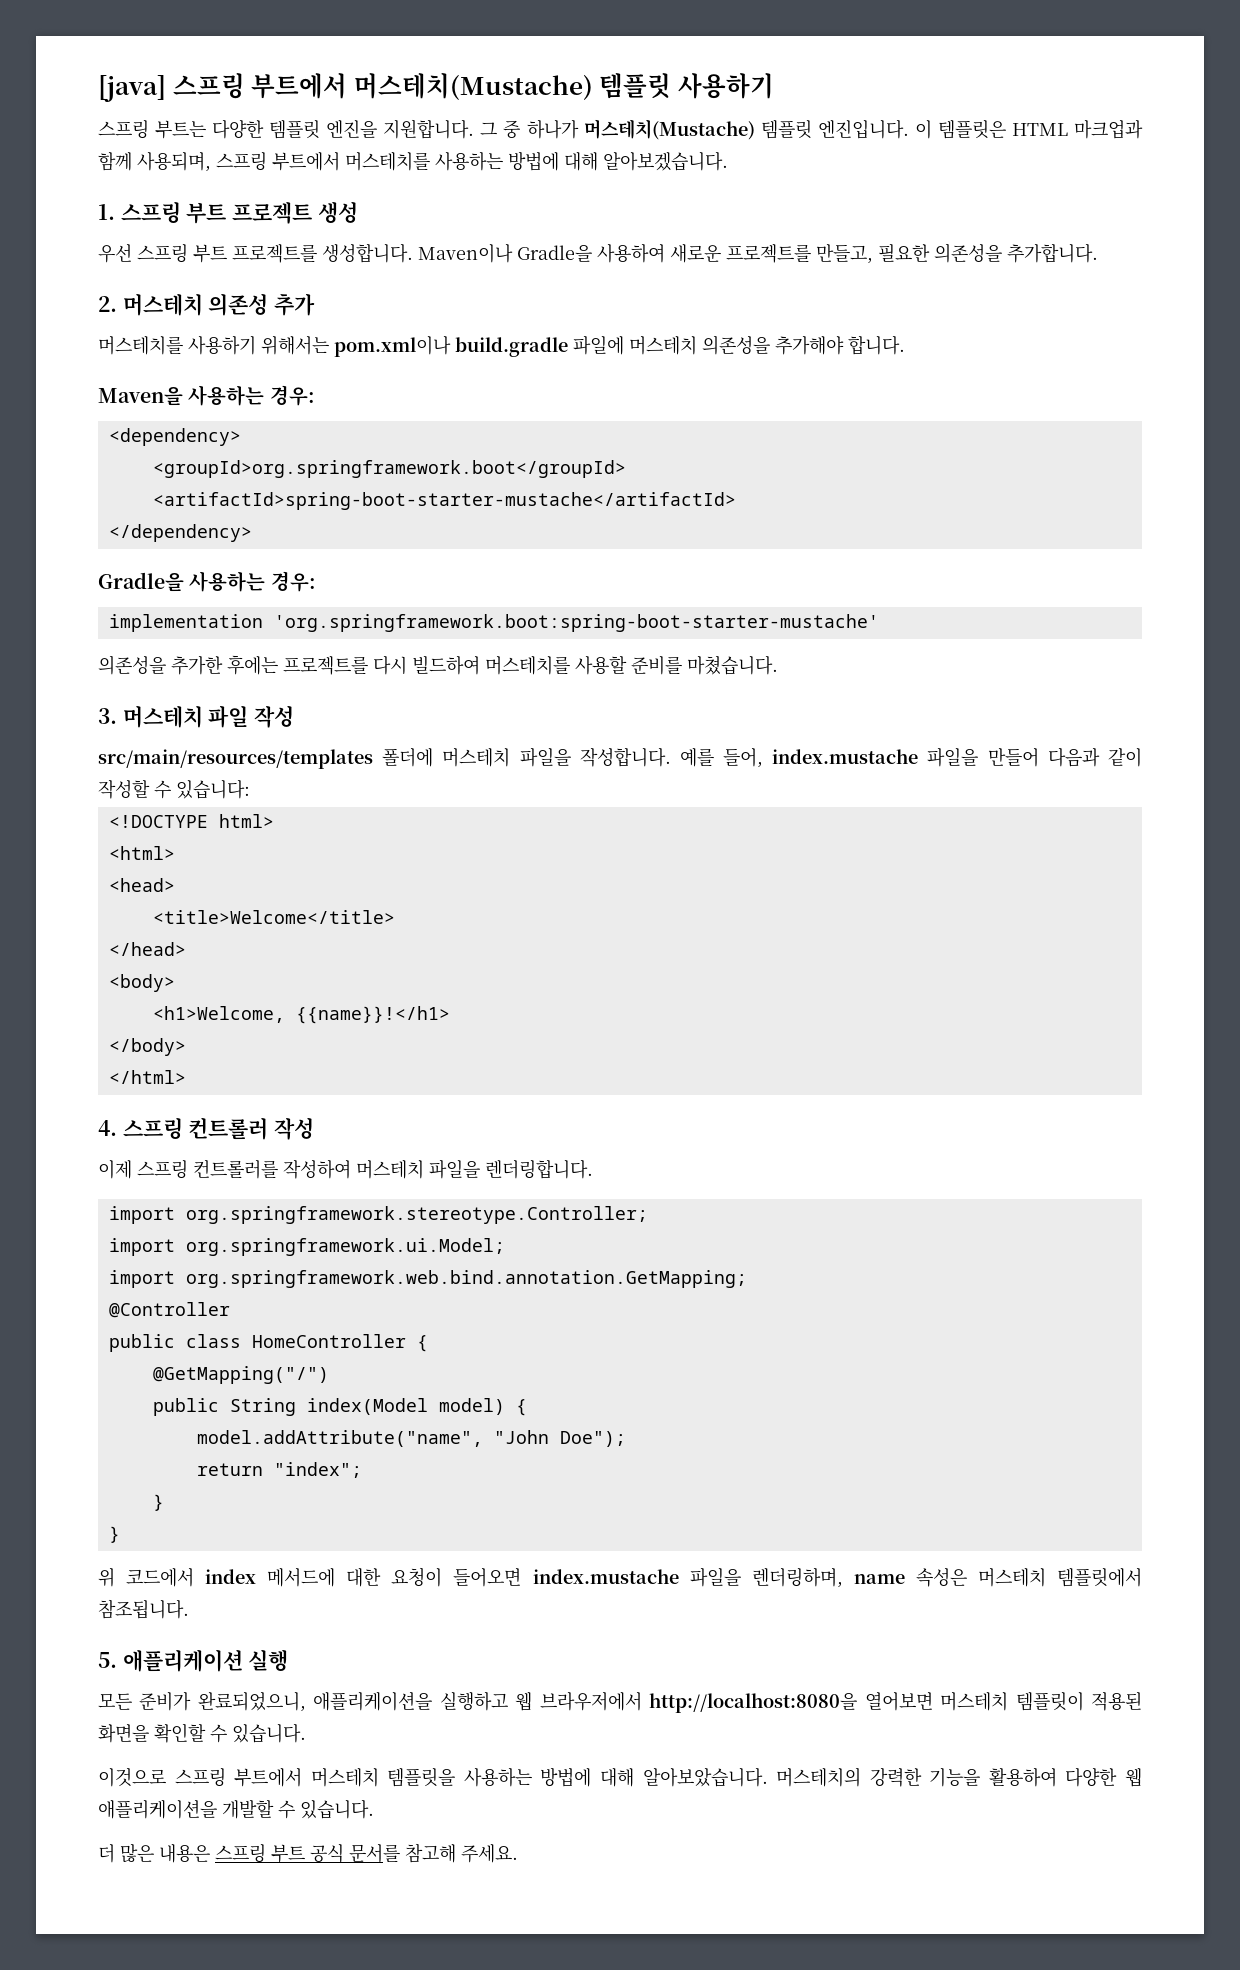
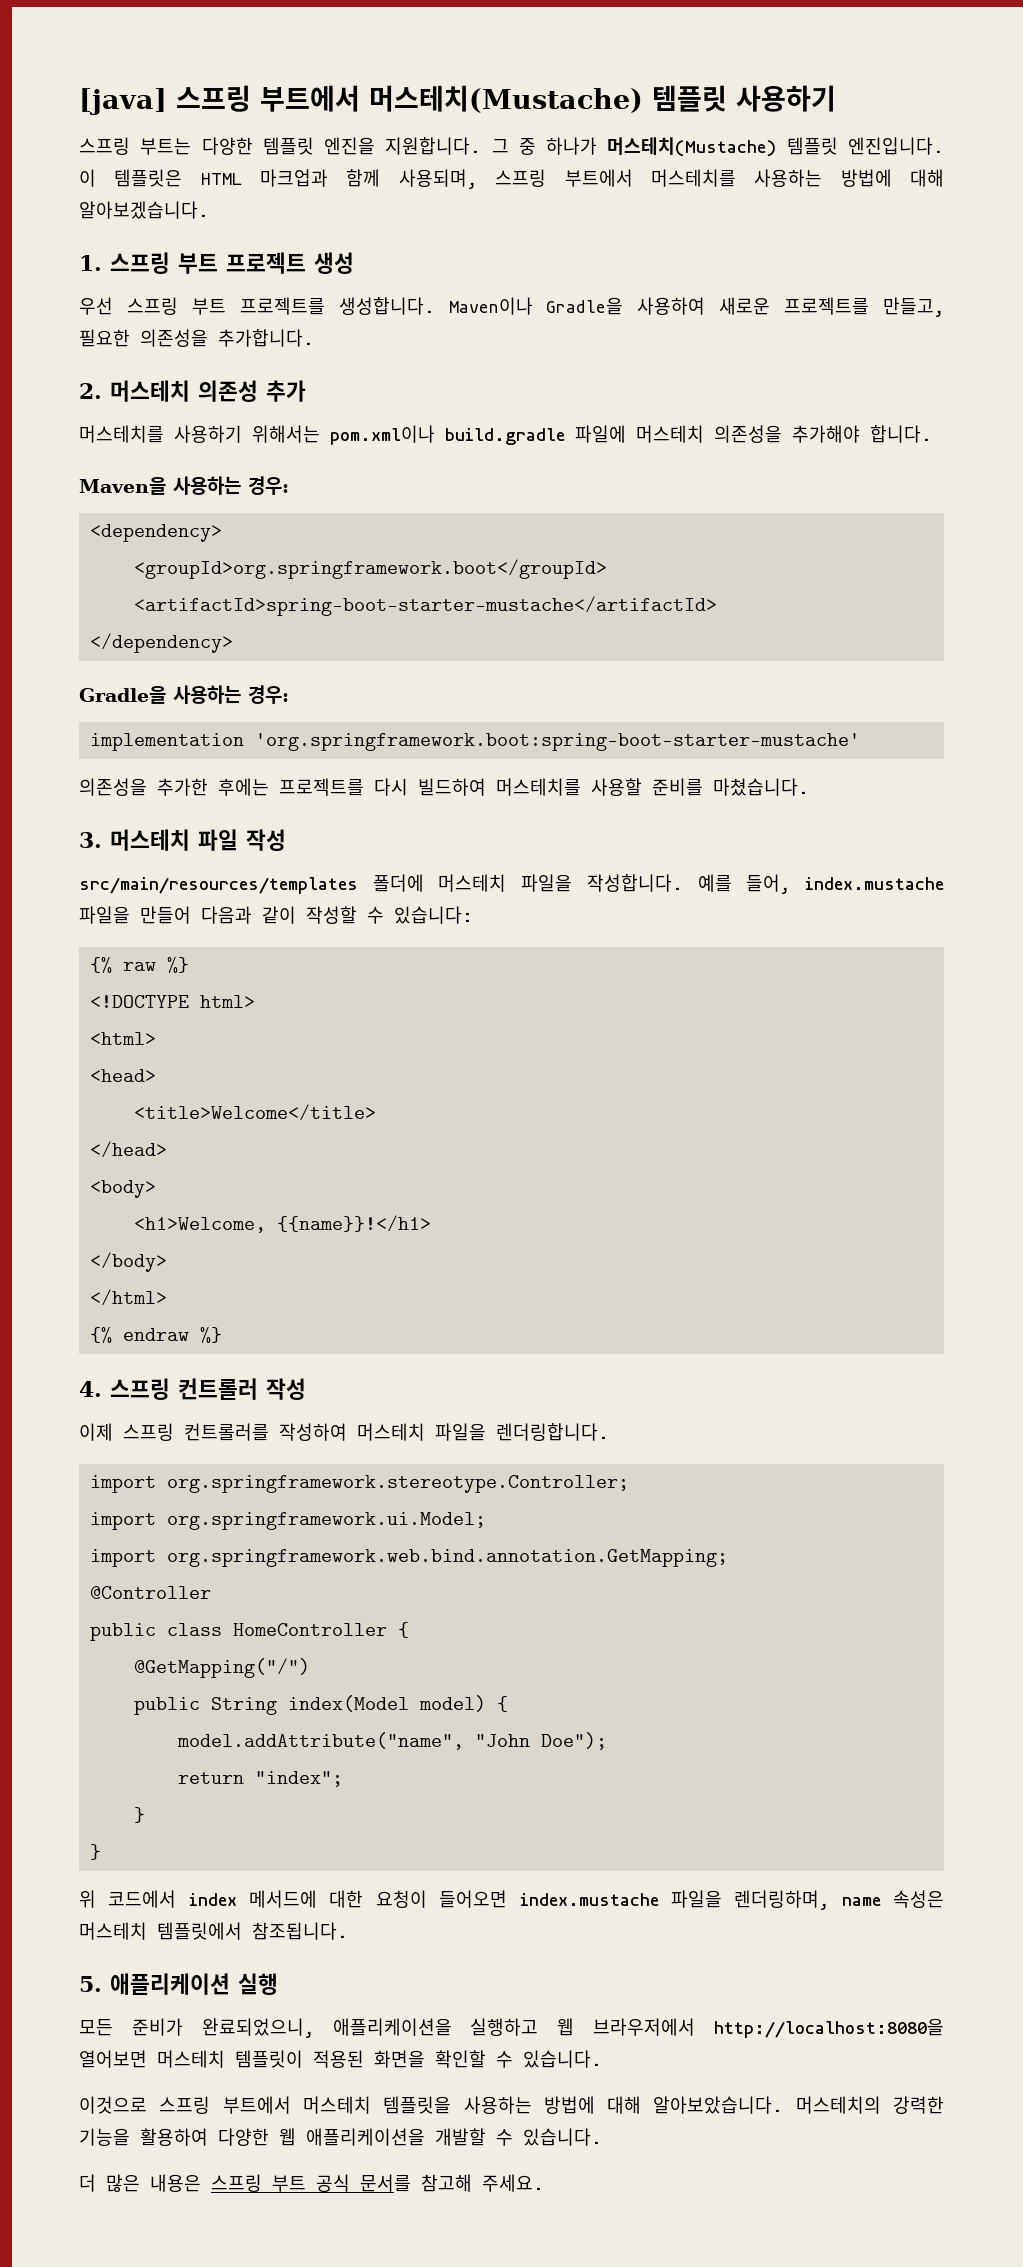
(250, 789) none -> [89,956,189,973] // {% raw %}
(186, 1077) none -> [89,1326,222,1343] // {% endraw %}

